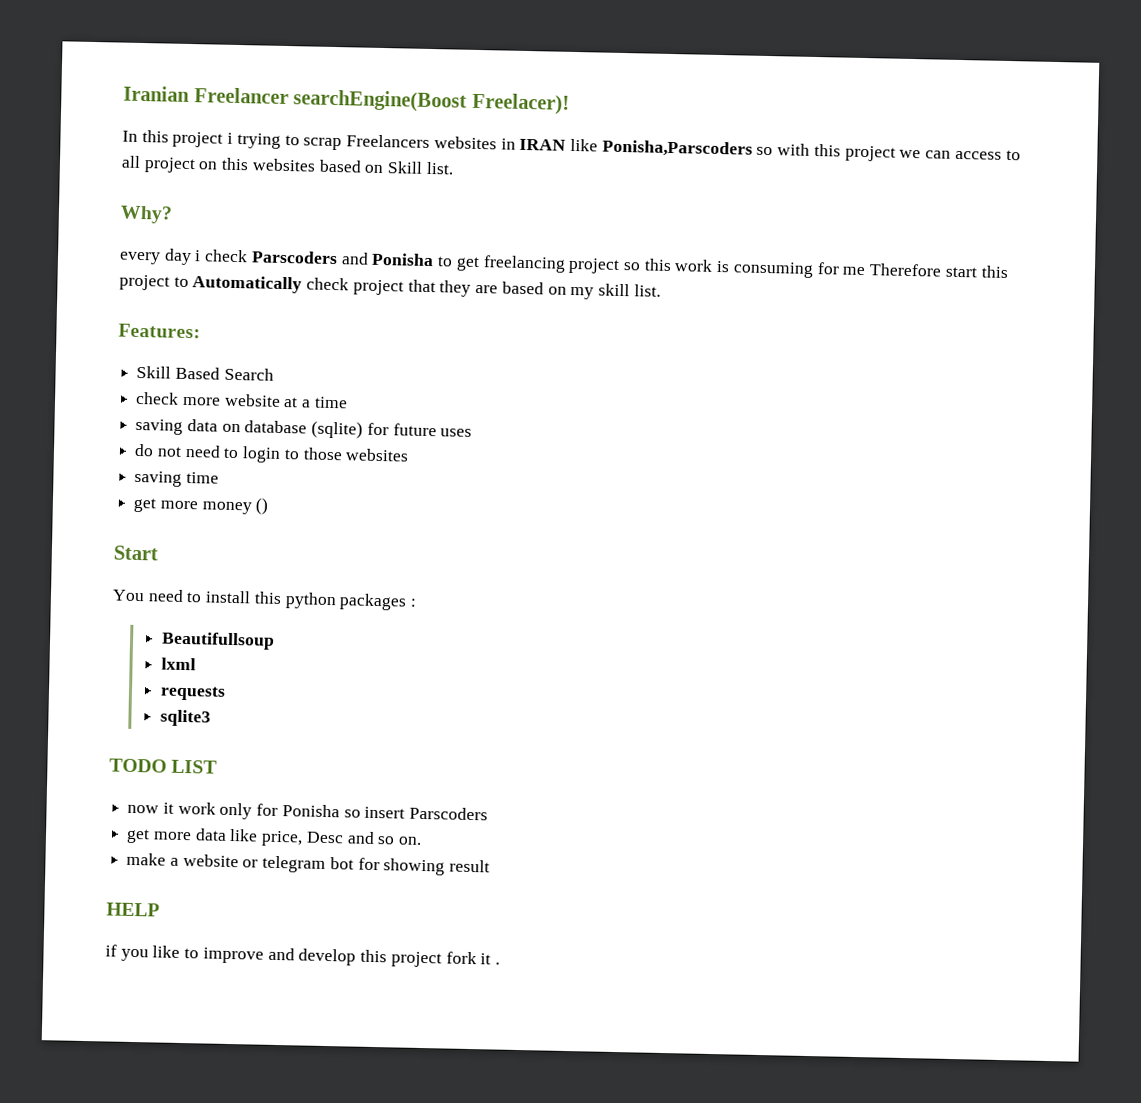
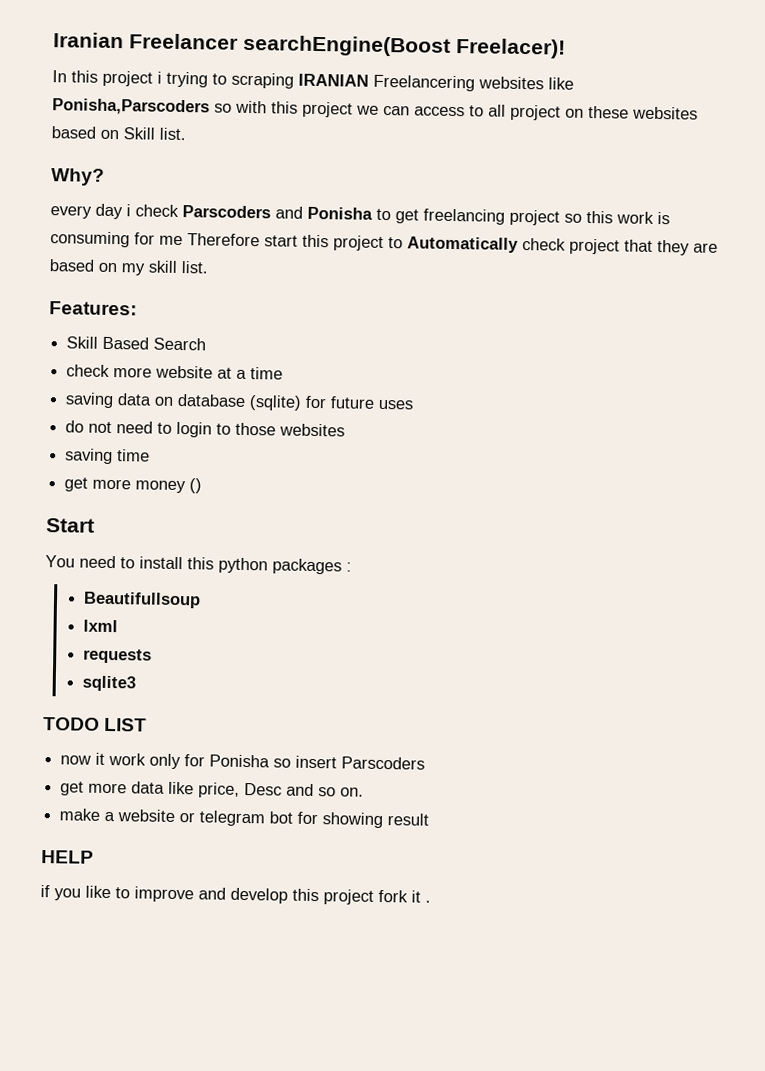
[303,134,567,151] scrap Freelancers websites in IRAN -> [231,72,544,92] scraping IRANIAN Freelancering websites
[221,157,250,171] this -> [588,105,629,119] these

